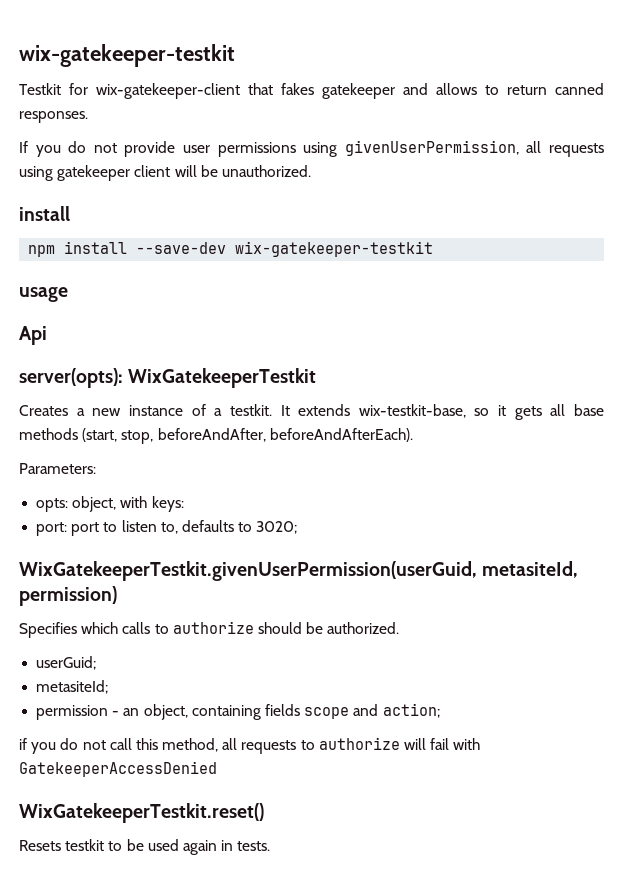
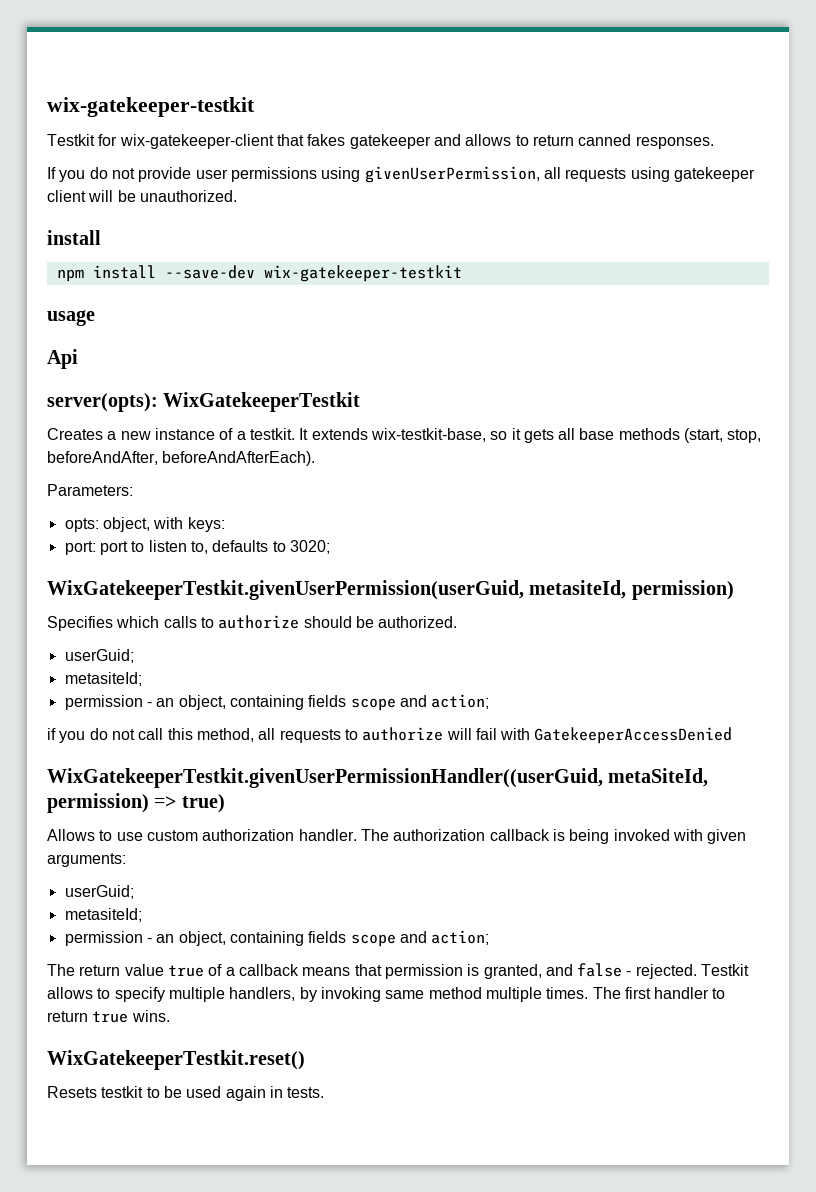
(217, 769) none -> [47,768,709,788] [47,793,225,813] [47,829,747,844] [47,853,126,867] [64,885,134,899] [64,908,142,922] [64,930,490,947] [47,963,750,979] [47,987,726,1002] [47,1010,170,1023] // WixGatekeeperTestkit.givenUserPermissionHandler((userGuid, metaSiteId, permission) => true) // Allows to use custom authorization handler. The authorization callback is being invoked with given arguments: // userGuid; // metasiteId; // permission - an object, containing fields scope and action; // The return value true of a callback means that permission is granted, and false - rejected. Testkit allows to specify multiple handlers, by invoking same method multiple times. The first handler to return true wins.

